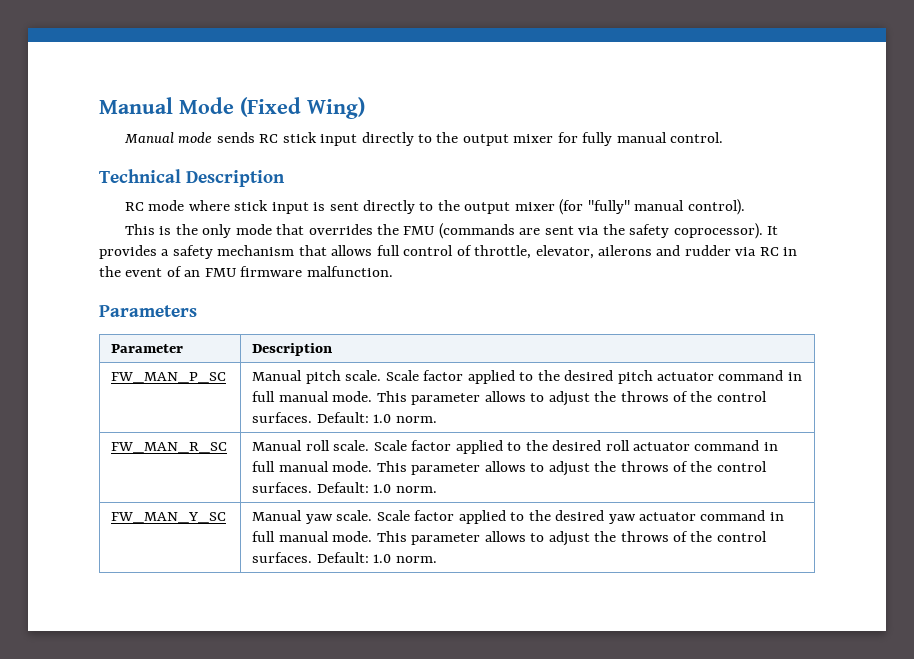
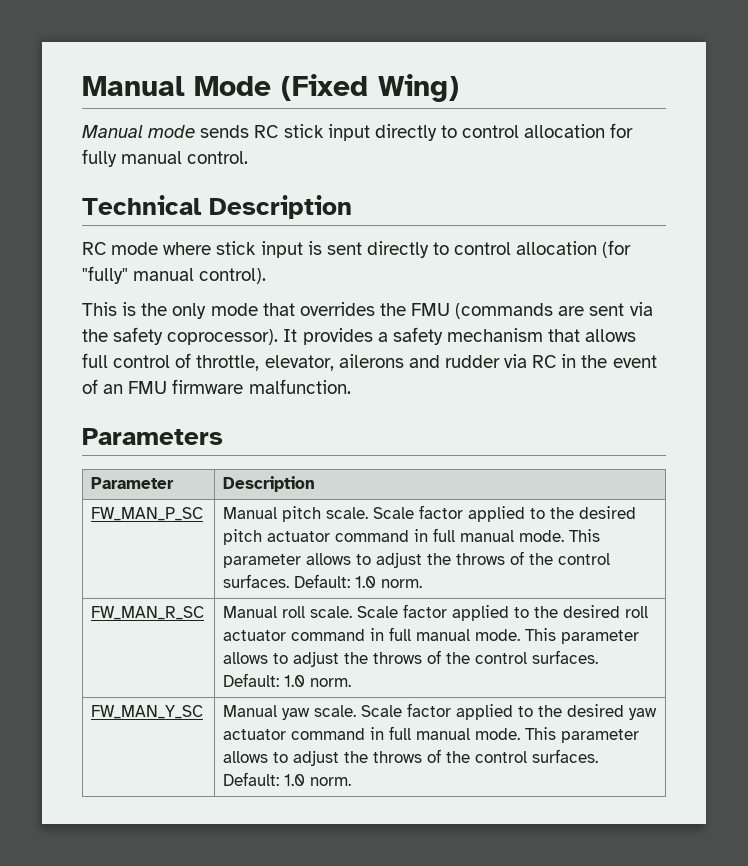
[436,132,554,146] the output mixer -> [462,124,606,138] control allocation
[437,200,555,214] the output mixer -> [454,241,598,255] control allocation

